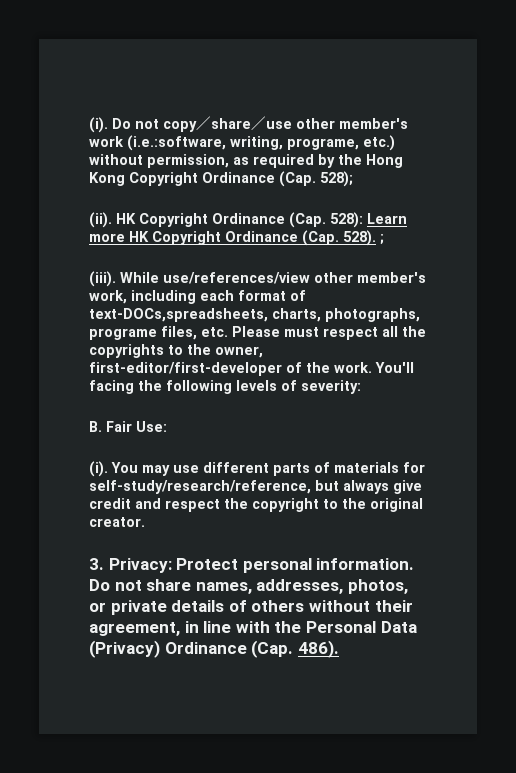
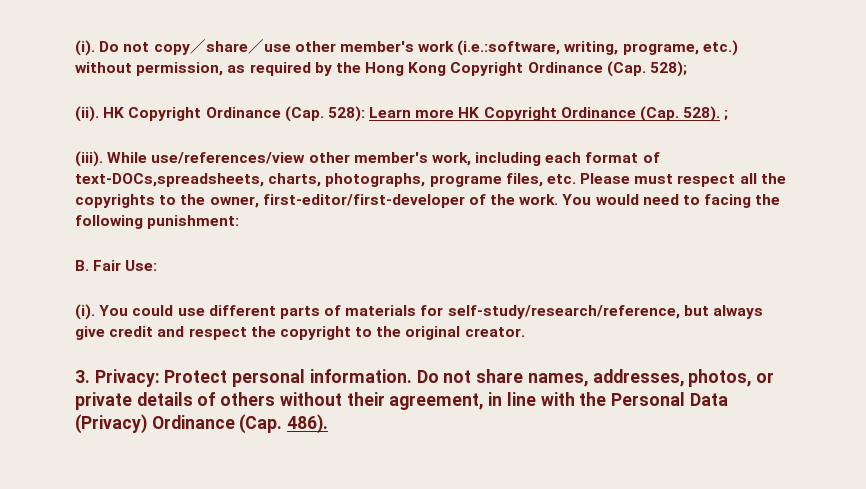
[375,362,414,373] [89,380,361,394] You'll facing the following levels of severity: -> [562,194,781,208] [75,215,240,229] You would need to facing the following punishment:
[142,465,170,476] may -> [132,305,174,316] could

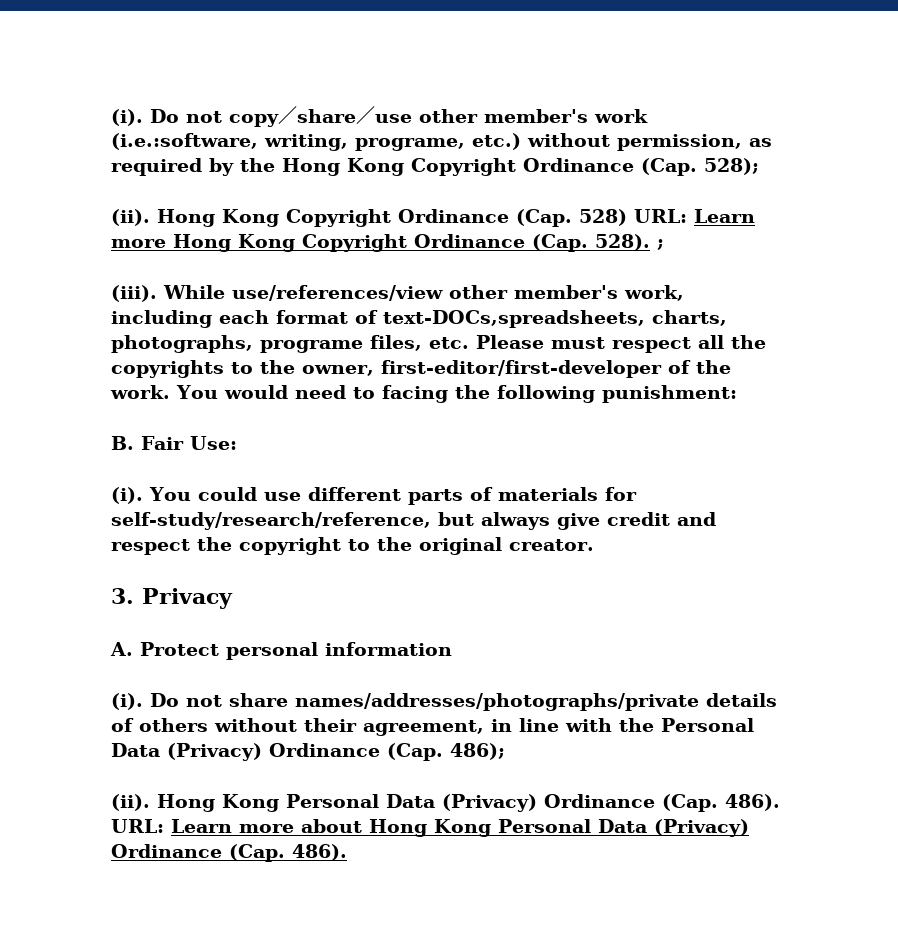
[103,106,480,122] HK Copyright Ordinance (Cap. 528): Learn more HK -> [157,209,755,227] [111,234,295,252] Hong Kong Copyright Ordinance (Cap. 528) URL: Learn more Hong Kong
[94,369,774,387] [75,392,132,410] Privacy: Protect personal information. Do not share names, addresses, photos, or private -> [142,588,233,609] [110,642,452,660] [111,693,699,711] Privacy // A. Protect personal information // (i). Do not share names/addresses/photographs/private
(283, 424) none -> [450,743,505,760] [111,794,780,812] [111,819,749,837] [111,844,285,862] 486); // (ii). Hong Kong Personal Data (Privacy) Ordinance (Cap. 486). URL: Learn more about Hong Kong Personal Data (Privacy) Ordinance (Cap.

